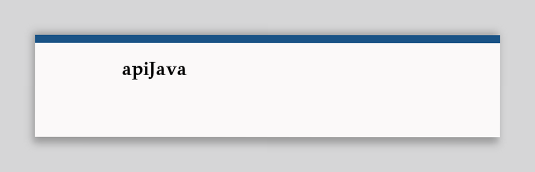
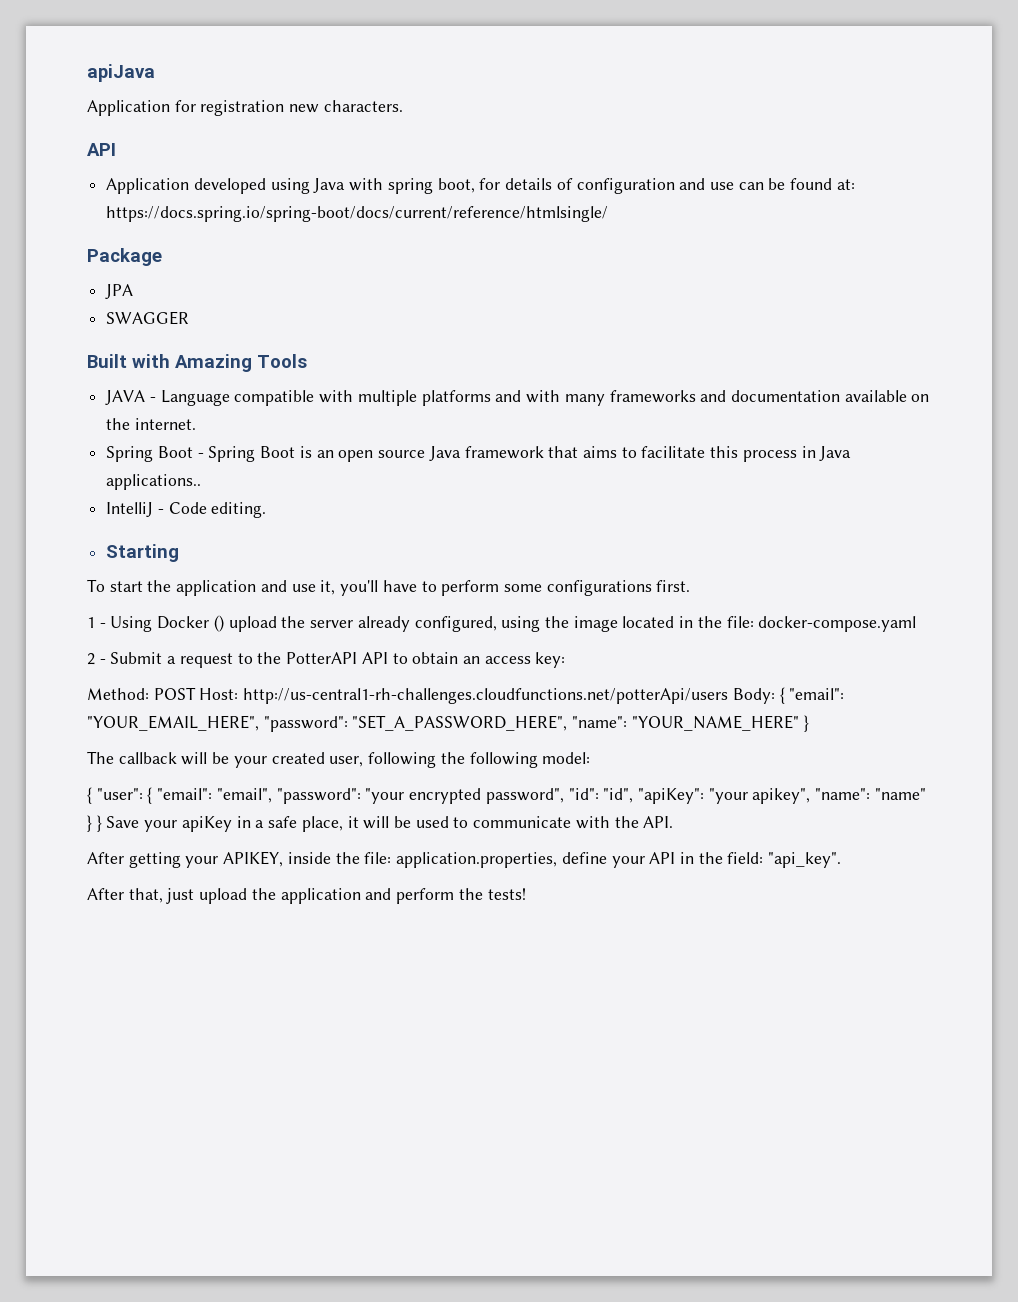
(188, 70) none -> [87,100,403,116] [87,143,116,156] [106,178,855,194] [106,206,609,222] [87,248,162,266] [105,284,134,299] [106,311,190,325] [87,354,307,372] [105,390,930,406] [106,418,196,430] [106,446,852,462] [106,474,202,490] [106,502,267,518] [106,544,180,562] [87,579,691,596] [87,615,917,632] [87,652,566,668] [87,687,845,704] [87,715,809,732] [87,751,591,768] [87,787,926,804] [87,815,674,832] [87,851,842,868] [87,888,526,904] // Application for registration new characters. // API // Application developed using Java with spring boot, for details of configuration and use can be found at: https://docs.spring.io/spring-boot/docs/current/reference/htmlsingle/ // Package // JPA // SWAGGER // Built with Amazing Tools // JAVA - Language compatible with multiple platforms and with many frameworks and documentation available on the internet. // Spring Boot - Spring Boot is an open source Java framework that aims to facilitate this process in Java applications.. // IntelliJ - Code editing. // Starting // To start the application and use it, you'll have to perform some configurations first. // 1 - Using Docker () upload the server already configured, using the image located in the file: docker-compose.yaml // 2 - Submit a request to the PotterAPI API to obtain an access key: // Method: POST Host: http://us-central1-rh-challenges.cloudfunctions.net/potterApi/users Body: { "email": "YOUR_EMAIL_HERE", "password": "SET_A_PASSWORD_HERE", "name": "YOUR_NAME_HERE" } // The callback will be your created user, following the following model: // { "user": { "email": "email", "password": "your encrypted password", "id": "id", "apiKey": "your apikey", "name": "name" } } Save your apiKey in a safe place, it will be used to communicate with the API. // After getting your APIKEY, inside the file: application.properties, define your API in the field: "api_key". // After that, just upload the application and perform the tests!

